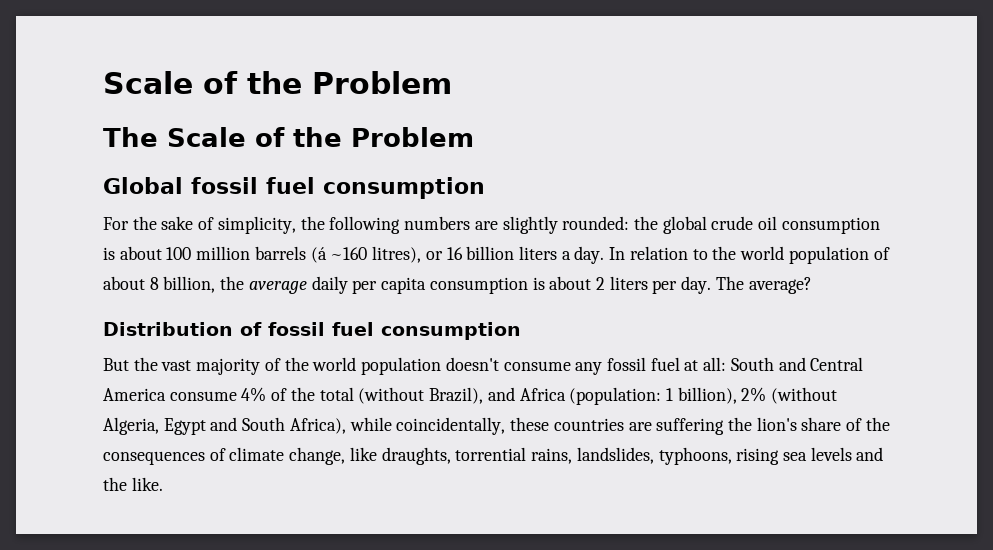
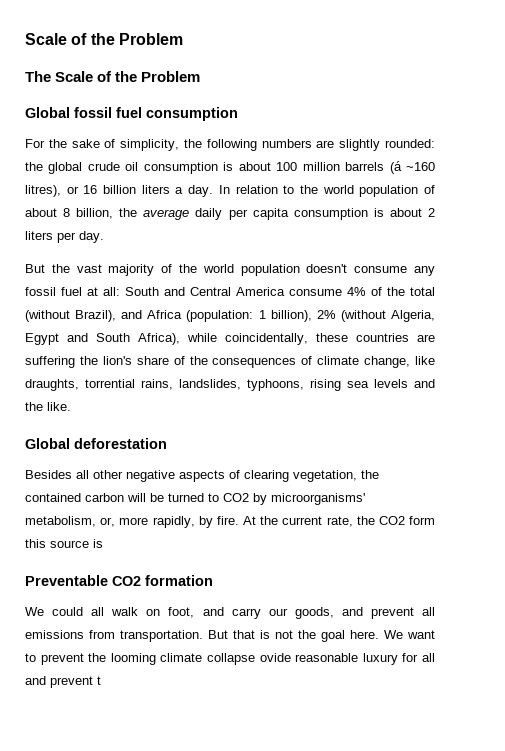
[715,276,812,294] [103,322,521,340] The average? // Distribution of fossil fuel consumption -> (104, 237) none
(163, 484) none -> [25,438,167,449] [25,470,379,482] [25,493,365,505] [25,516,436,528] [25,539,103,548] [25,575,213,586] [25,607,435,619] [25,630,435,642] [25,653,436,665] [25,676,101,688] // Global deforestation // Besides all other negative aspects of clearing vegetation, the contained carbon will be turned to CO2 by microorganisms' metabolism, or, more rapidly, by fire. At the current rate, the CO2 form this source is // Preventable CO2 formation // We could all walk on foot, and carry our goods, and prevent all emissions from transportation. But that is not the goal here. We want to prevent the looming climate collapse ovide reasonable luxury for all and prevent t

